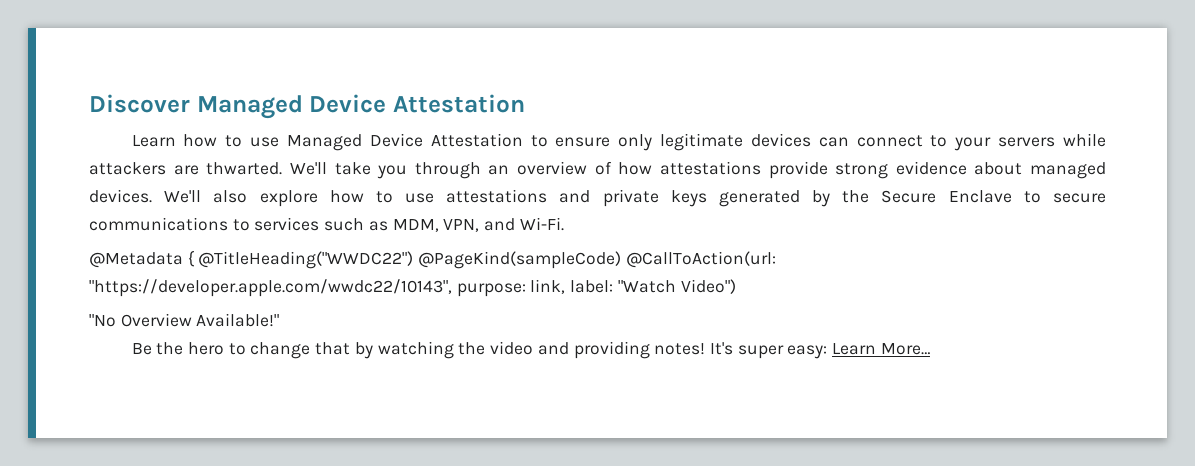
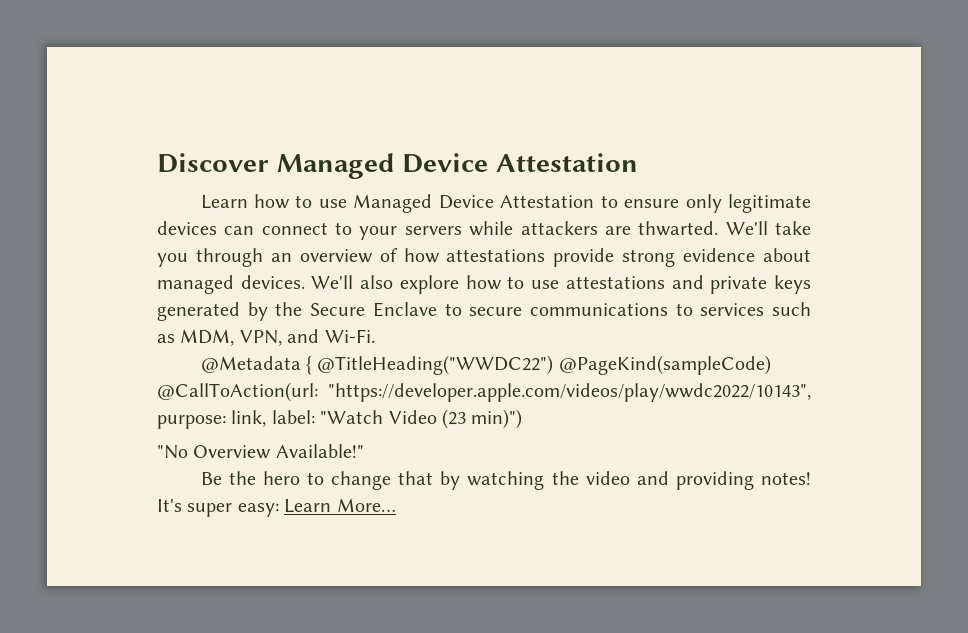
[89,279,452,297] "https://developer.apple.com/wwdc22/10143", -> [328,383,811,402] "https://developer.apple.com/videos/play/wwdc2022/10143",
[680,279,736,294] Video") -> [388,409,523,429] Video (23 min)")

